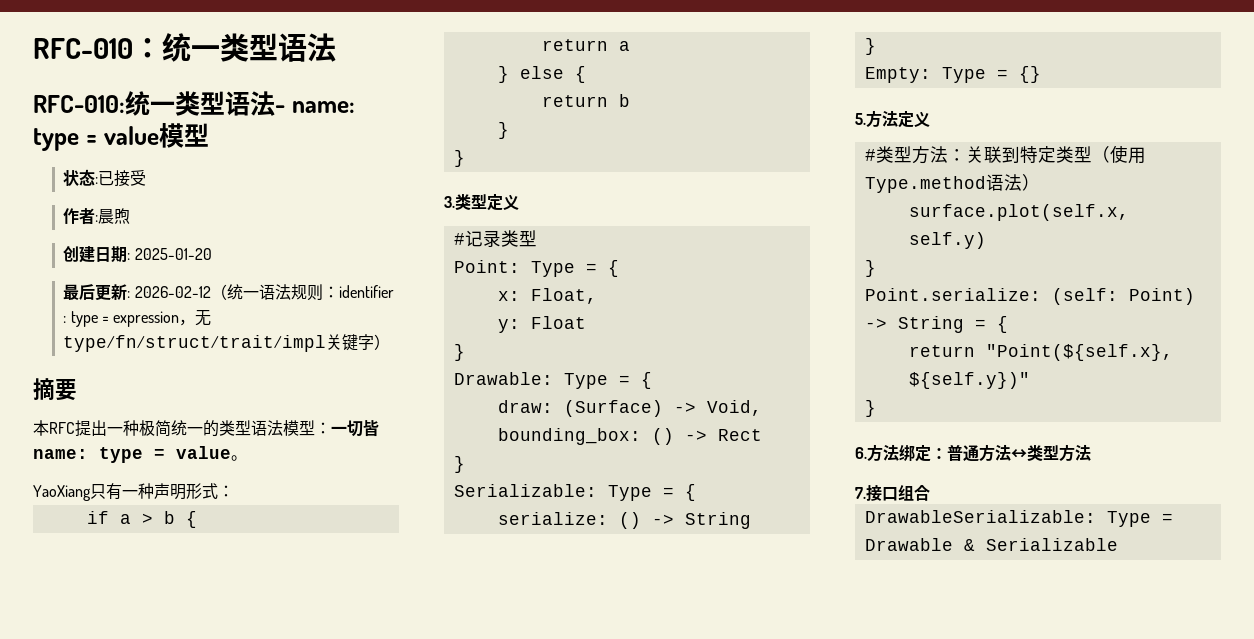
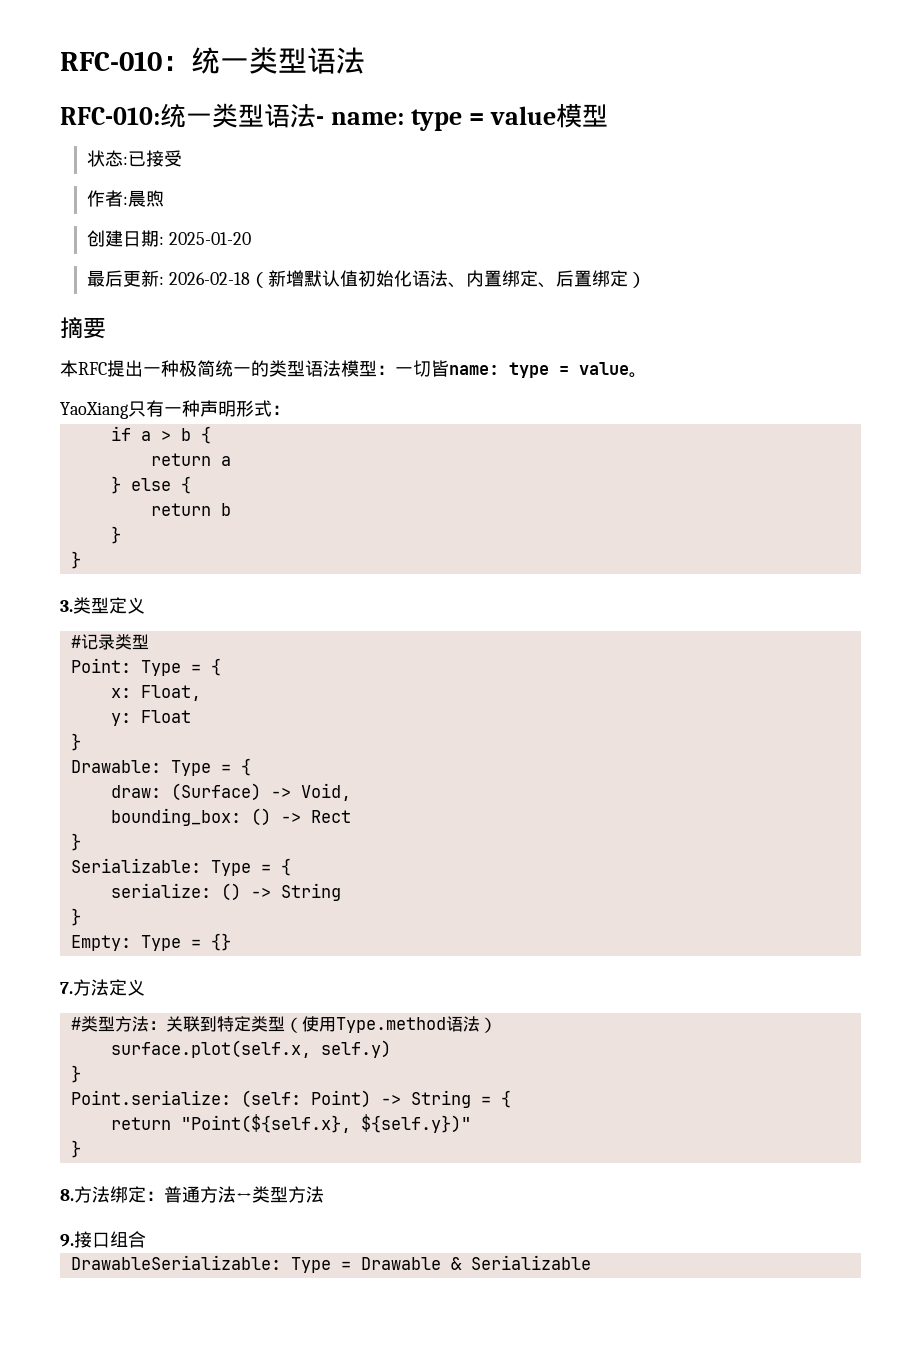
[134,284,394,301] [63,310,212,327] [63,334,375,352] 2026-02-12（统一语法规则：identifier : type = expression，无type/fn/struct/trait/impl关键字 -> [168,270,628,288] 2026-02-18（新增默认值初始化语法、内置绑定、后置绑定
[855,113,866,125] 5. -> [60,982,73,994] 7.
[855,447,867,459] 6. -> [60,1189,74,1201] 8.
[855,487,866,499] 7. -> [60,1234,74,1247] 9.

